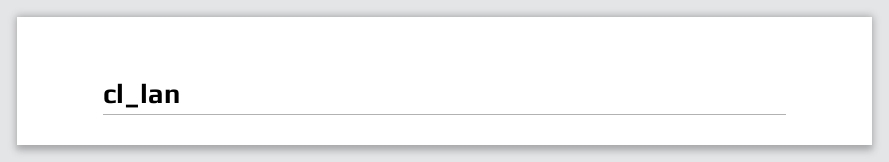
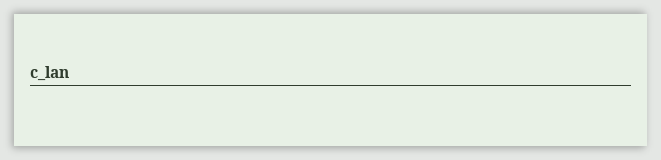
[103,83,180,108] cl_lan -> [30,66,69,81] c_lan

